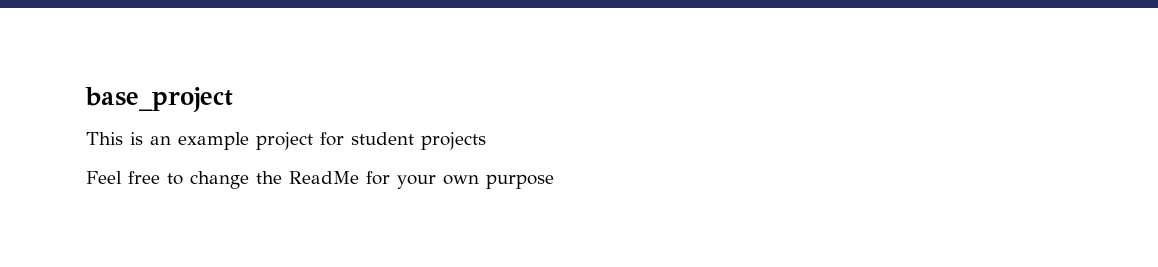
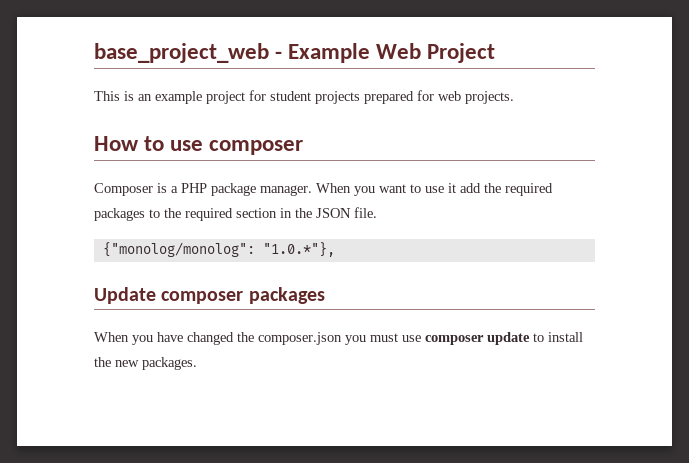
[85,87,233,112] base_project -> [94,43,496,63] base_project_web - Example Web Project
[86,171,554,189] // Feel free to change the ReadMe for your own purpose -> [364,90,514,104] [94,136,304,155] [94,183,553,196] [94,207,377,221] [102,242,335,257] [94,287,325,304] [94,332,583,345] [94,357,197,370] prepared for web projects. // How to use composer // Composer is a PHP package manager. When you want to use it add the required packages to the required section in the JSON file. // {"monolog/monolog": "1.0.*"}, // Update composer packages // When you have changed the composer.json you must use composer update to install the new packages.

